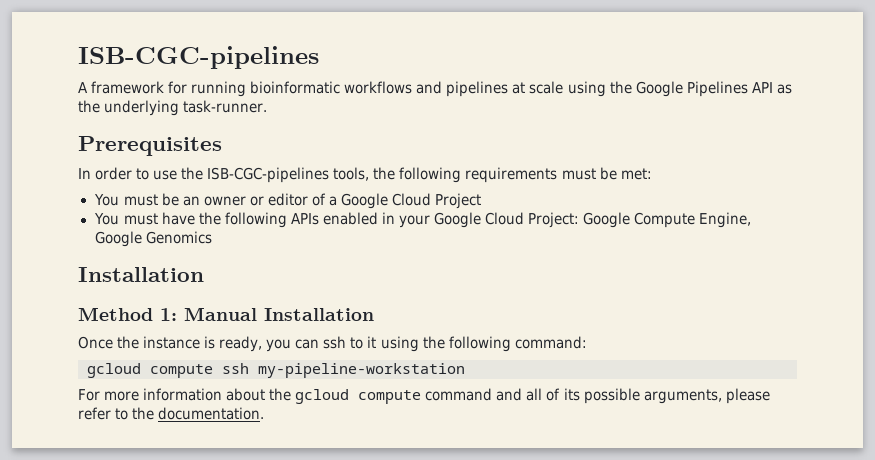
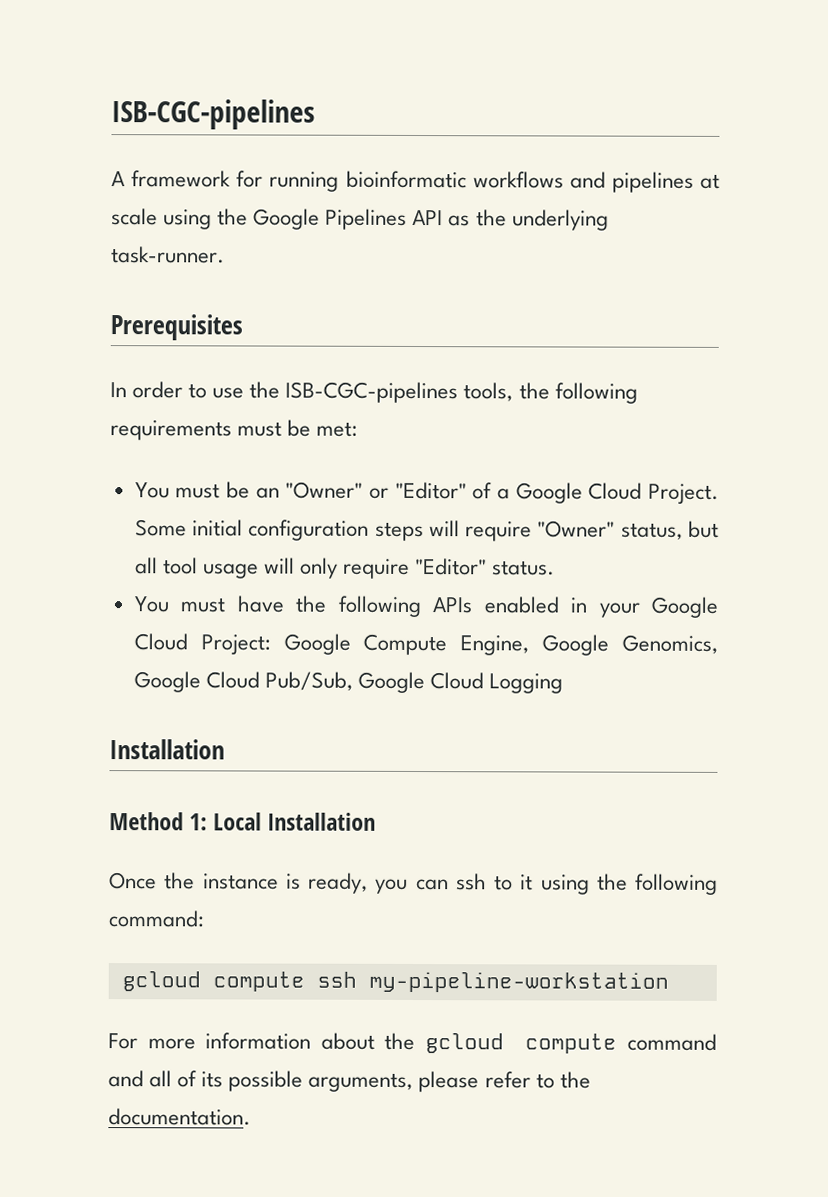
[203,193,308,206] owner or editor -> [285,481,467,500] "Owner" or "Editor"
[435,193,482,209] Project -> [647,483,719,504] [134,519,719,542] [134,557,556,579] Project. Some initial configuration steps will require "Owner" status, but all tool usage will only require "Editor" status.
[145,231,212,244] Genomics -> [622,634,718,654] [133,671,564,694] Genomics, Google Cloud Pub/Sub, Google Cloud Logging
[184,307,257,321] Manual -> [212,812,262,831] Local

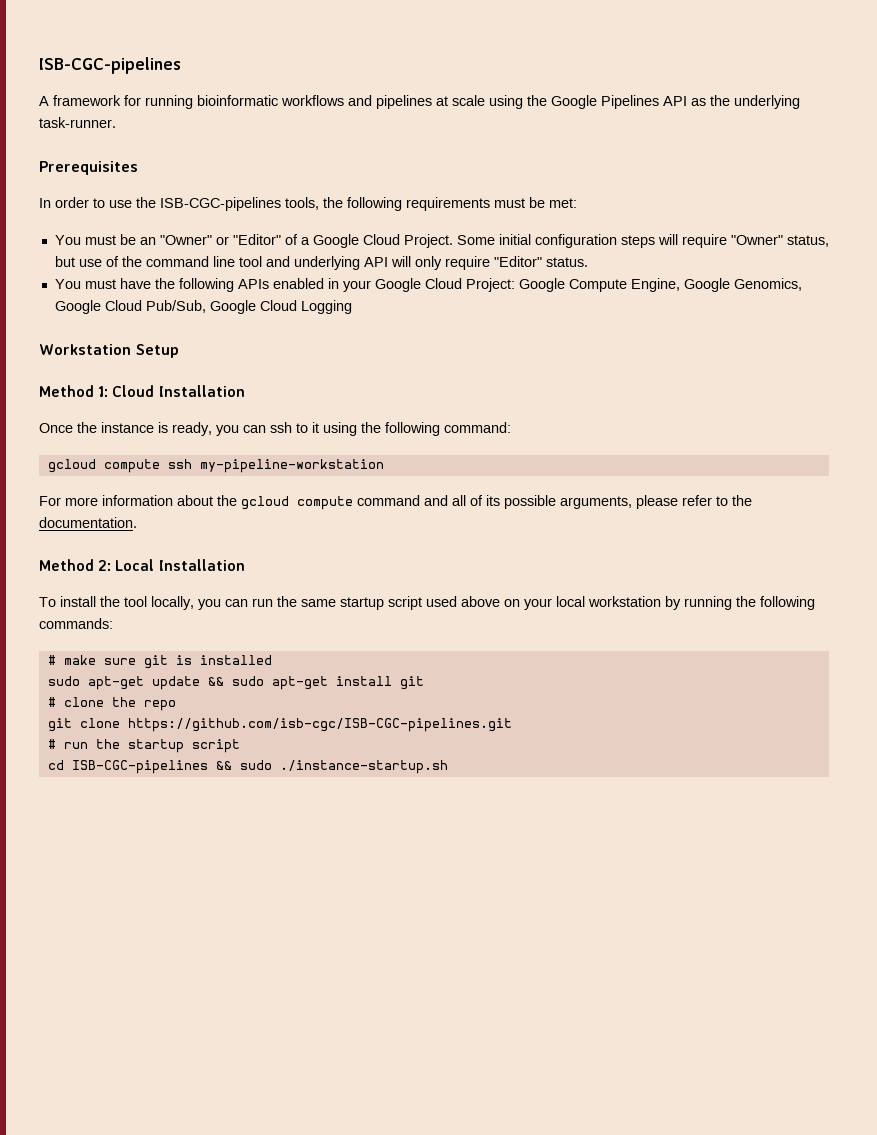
[134,557,259,579] all tool usage -> [78,256,388,270] use of the command line tool and underlying API
[109,739,225,760] Installation -> [39,344,179,358] Workstation Setup
[212,812,262,831] Local -> [112,385,155,397] Cloud
(251, 1117) none -> [39,559,245,571] [39,596,815,610] [39,618,113,629] [47,655,272,669] [47,676,424,690] [47,697,176,711] [47,718,512,732] [47,739,240,753] [47,760,448,774] // Method 2: Local Installation // To install the tool locally, you can run the same startup script used above on your local workstation by running the following commands: // # make sure git is installed // sudo apt-get update && sudo apt-get install git // # clone the repo // git clone https://github.com/isb-cgc/ISB-CGC-pipelines.git // # run the startup script // cd ISB-CGC-pipelines && sudo ./instance-startup.sh

